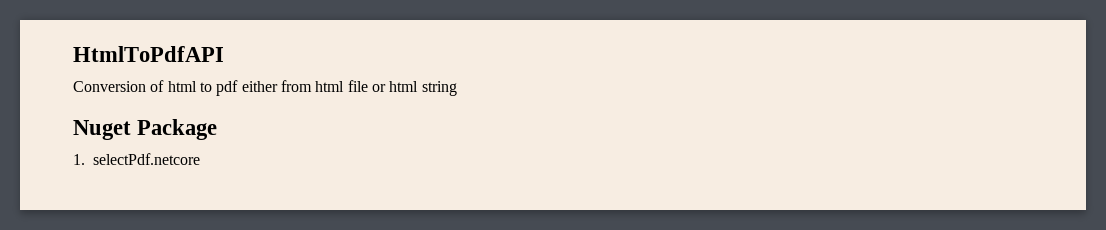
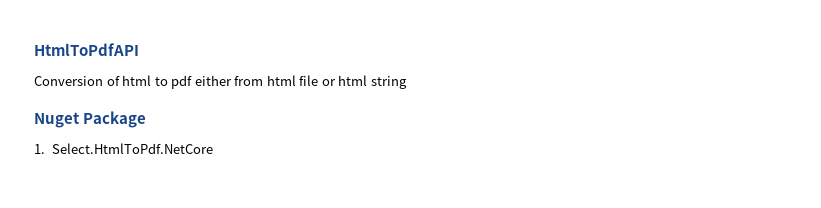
[93,153,201,165] selectPdf.netcore -> [51,143,213,154] Select.HtmlToPdf.NetCore

